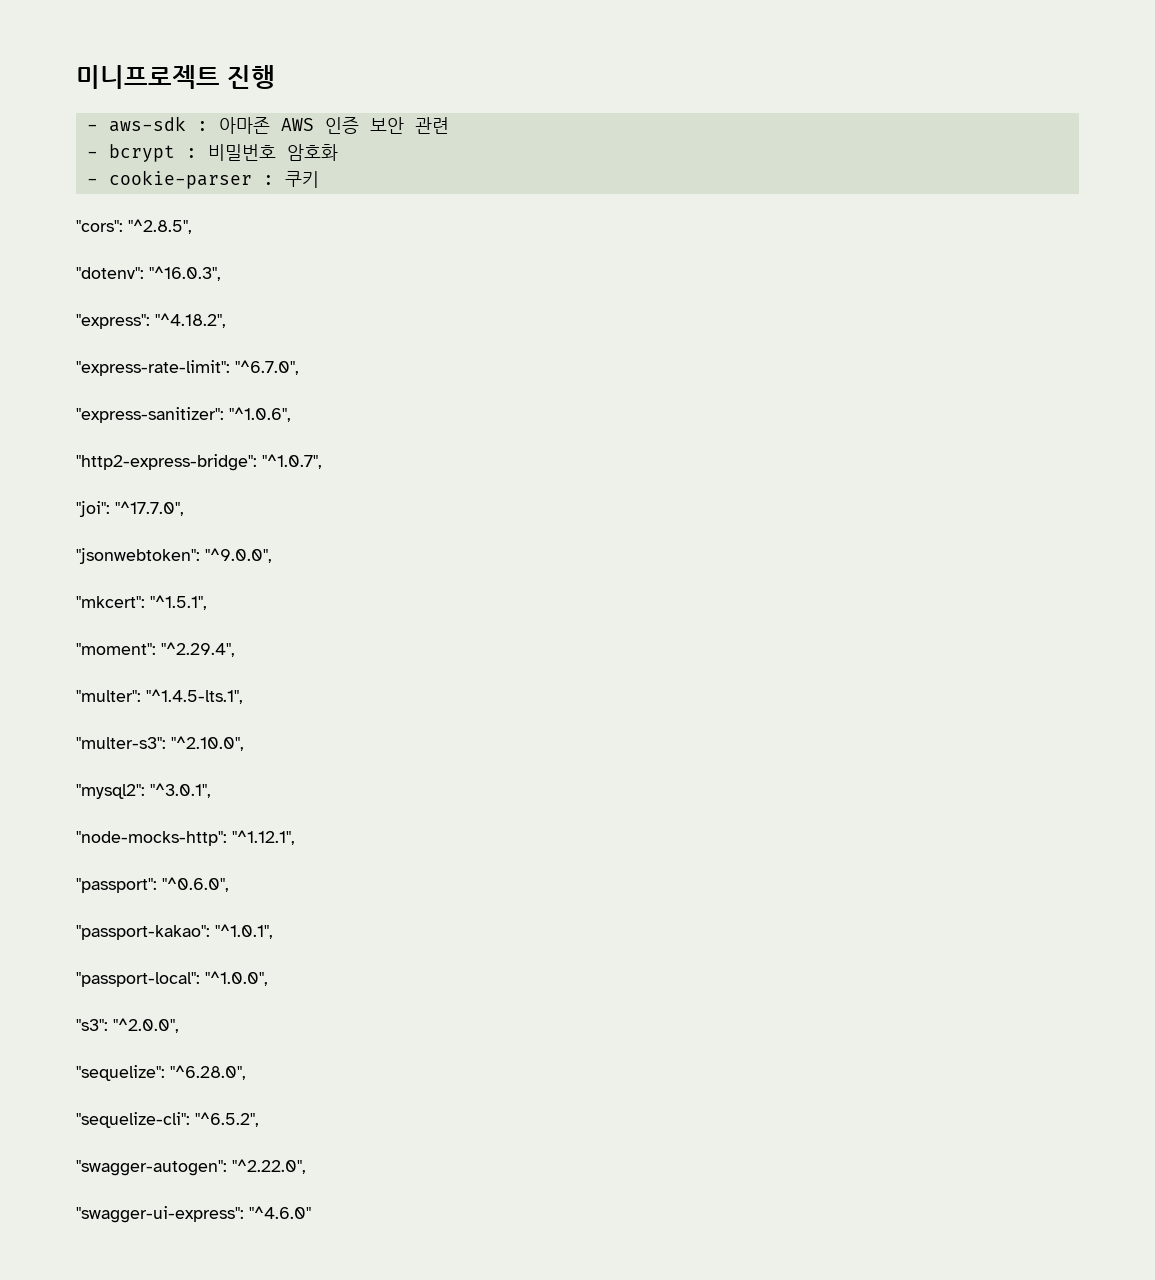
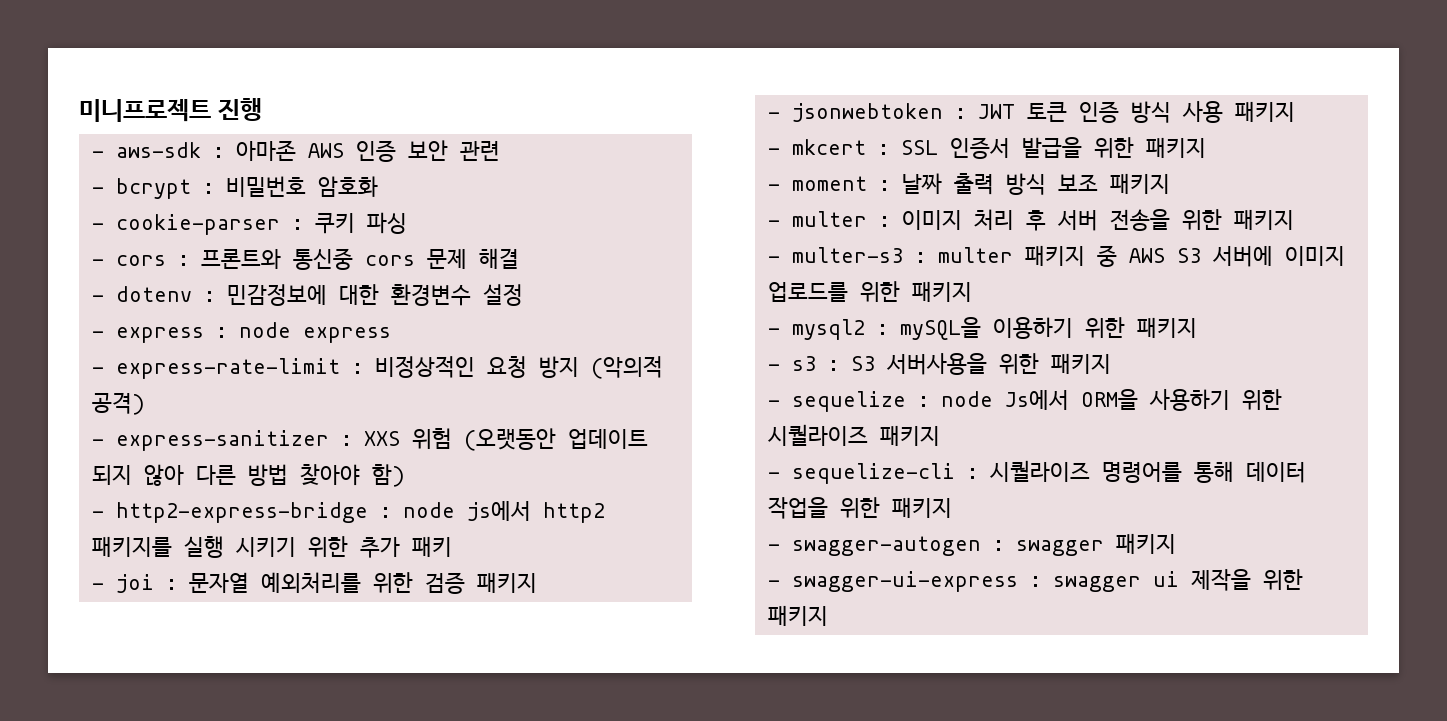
[76,219,192,234] [76,266,221,281] [76,313,226,329] [76,360,299,376] [76,407,291,423] [76,454,322,471] [76,501,184,517] [76,548,272,564] [76,595,207,610] [76,642,235,657] [76,689,243,704] [76,736,244,751] [76,783,211,799] [76,830,295,846] [76,877,229,893] [76,924,273,940] [76,971,268,987] [76,1018,179,1033] [76,1065,246,1081] [76,1112,259,1128] [76,1159,306,1176] [76,1206,311,1223] // "cors": "^2.8.5", // "dotenv": "^16.0.3", // "express": "^4.18.2", // "express-rate-limit": "^6.7.0", // "express-sanitizer": "^1.0.6", // "http2-express-bridge": "^1.0.7", // "joi": "^17.7.0", // "jsonwebtoken": "^9.0.0", // "mkcert": "^1.5.1", // "moment": "^2.29.4", // "multer": "^1.4.5-lts.1", // "multer-s3": "^2.10.0", // "mysql2": "^3.0.1", // "node-mocks-http": "^1.12.1", // "passport": "^0.6.0", // "passport-kakao": "^1.0.1", // "passport-local": "^1.0.0", // "s3": "^2.0.0", // "sequelize": "^6.28.0", // "sequelize-cli": "^6.5.2", // "swagger-autogen": "^2.22.0", // "swagger-ui-express": "^4.6.0" -> [366,212,407,234] [91,248,519,270] [91,284,523,306] [91,322,391,343] [91,356,663,379] [91,392,145,415] [91,428,648,451] [91,464,405,487] [91,501,605,523] [91,536,452,558] [91,572,537,594] [767,101,1295,123] [767,137,1206,159] [767,173,1170,195] [767,209,1294,231] [767,245,1345,267] [767,281,972,302] [767,317,1197,340] [767,353,1111,375] [767,389,1282,412] [767,424,940,446] [767,460,1306,484] [767,497,952,519] [767,533,1176,556] [767,569,1303,592] [767,605,828,626] 파싱 // - cors : 프론트와 통신중 cors 문제 해결 // - dotenv : 민감정보에 대한 환경변수 설정 // - express : node express // - express-rate-limit : 비정상적인 요청 방지 (악의적 공격) // - express-sanitizer : XXS 위험 (오랫동안 업데이트 되지 않아 다른 방법 찾아야 함) // - http2-express-bridge : node js에서 http2 패키지를 실행 시키기 위한 추가 패키 // - joi : 문자열 예외처리를 위한 검증 패키지 // - jsonwebtoken : JWT 토큰 인증 방식 사용 패키지 // - mkcert : SSL 인증서 발급을 위한 패키지 // - moment : 날짜 출력 방식 보조 패키지 // - multer : 이미지 처리 후 서버 전송을 위한 패키지 // - multer-s3 : multer 패키지 중 AWS S3 서버에 이미지 업로드를 위한 패키지 // - mysql2 : mySQL을 이용하기 위한 패키지 // - s3 : S3 서버사용을 위한 패키지 // - sequelize : node Js에서 ORM을 사용하기 위한 시퀄라이즈 패키지 // - sequelize-cli : 시퀄라이즈 명령어를 통해 데이터 작업을 위한 패키지 // - swagger-autogen : swagger 패키지 // - swagger-ui-express : swagger ui 제작을 위한 패키지

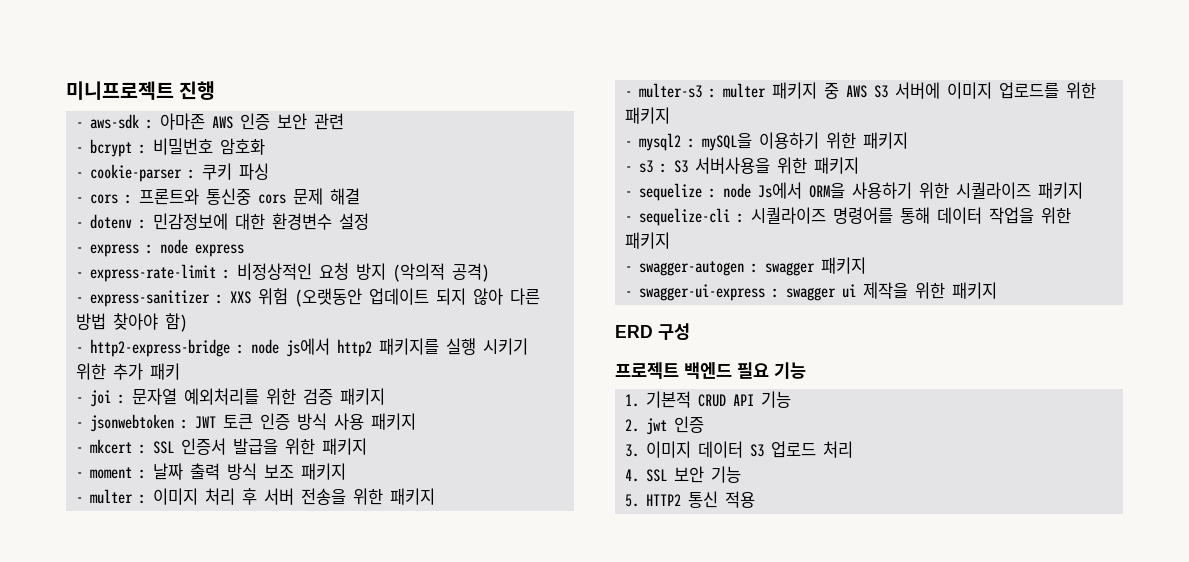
(828, 615) none -> [615,323,690,340] [615,362,806,379] [625,391,792,408] [625,416,705,435] [625,441,854,458] [625,466,742,483] [625,491,756,508] // ERD 구성 // 프로젝트 백엔드 필요 기능 // 1. 기본적 CRUD API 기능 // 2. jwt 인증 // 3. 이미지 데이터 S3 업로드 처리 // 4. SSL 보안 기능 // 5. HTTP2 통신 적용

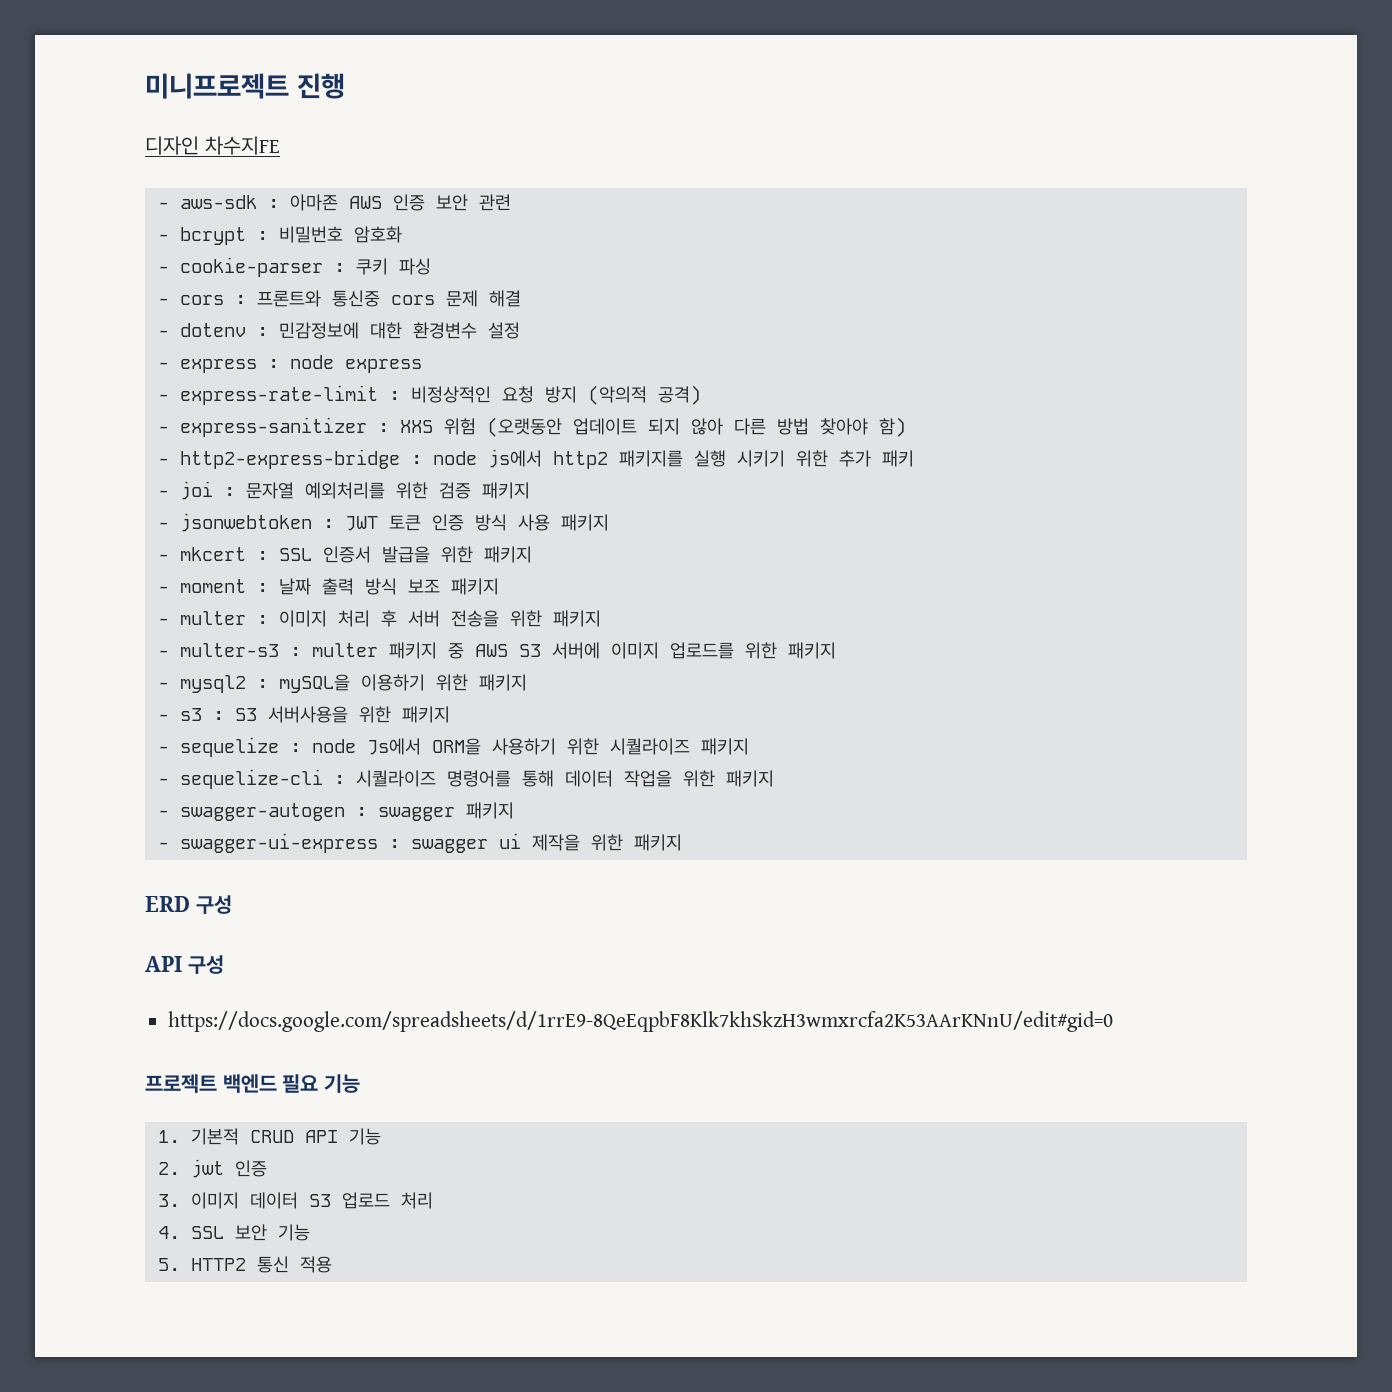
(216, 90) none -> [145,136,280,155] // 디자인 차수지FE
(690, 331) none -> [145,955,224,974] [168,1011,1114,1032] // API 구성 // https://docs.google.com/spreadsheets/d/1rrE9-8QeEqpbF8Klk7khSkzH3wmxrcfa2K53AArKNnU/edit#gid=0

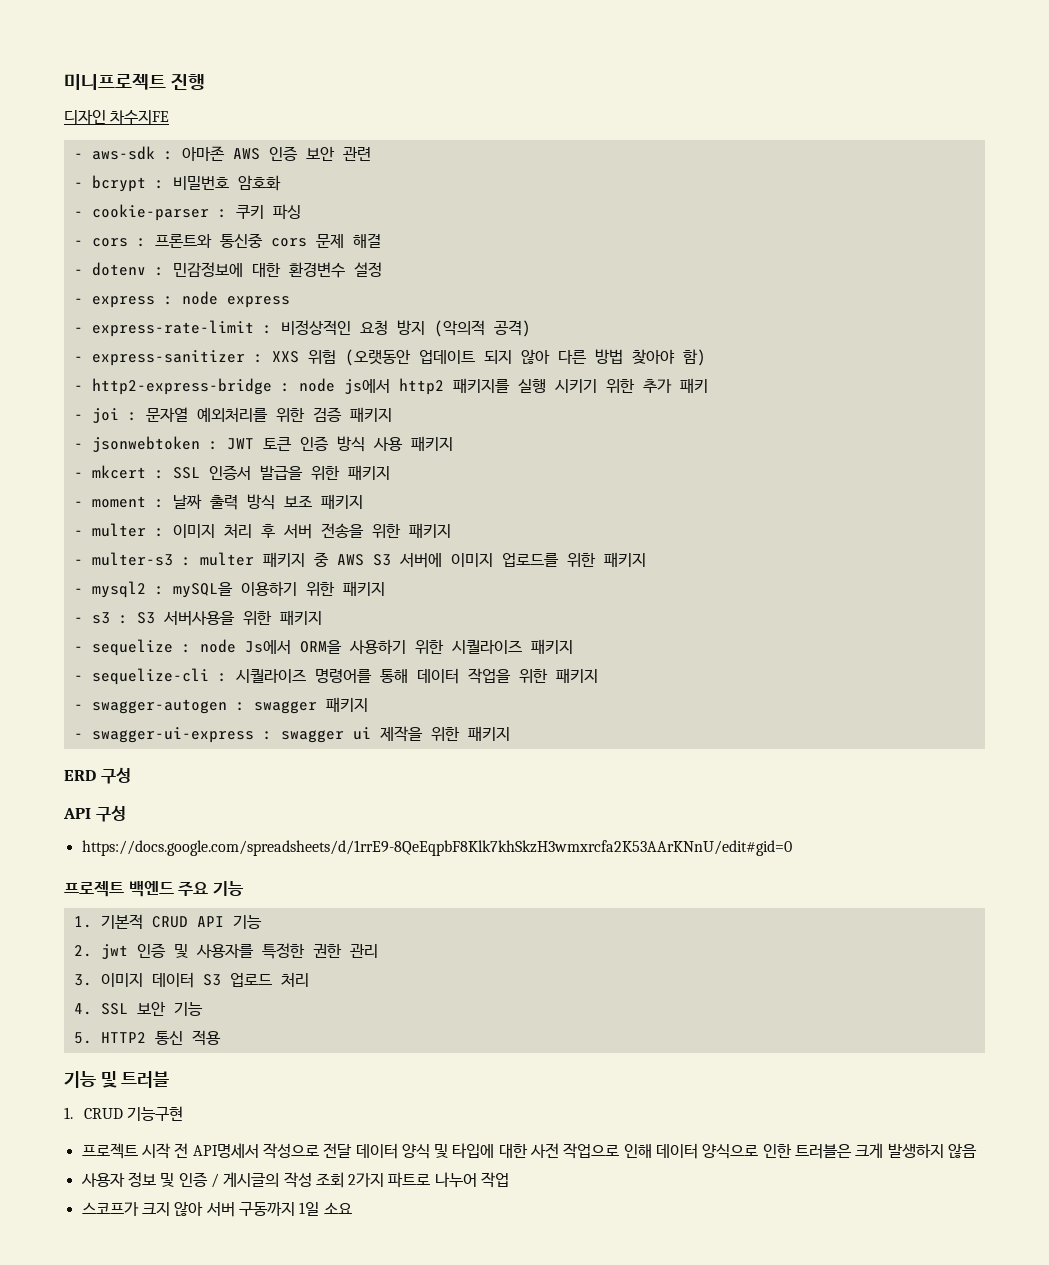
[282,1074,319,1093] 필요 -> [178,881,209,896] 주요
(267, 1168) none -> [173,943,378,959] 및 사용자를 특정한 권한 관리
(332, 1264) none -> [64,1071,170,1088] [64,1106,183,1121] [81,1143,978,1159] [80,1172,510,1188] [81,1201,352,1217] // 기능 및 트러블 // 1. CRUD 기능구현 // 프로젝트 시작 전 API명세서 작성으로 전달 데이터 양식 및 타입에 대한 사전 작업으로 인해 데이터 양식으로 인한 트러블은 크게 발생하지 않음 // 사용자 정보 및 인증 / 게시글의 작성 조회 2가지 파트로 나누어 작업 // 스코프가 크지 않아 서버 구동까지 1일 소요

